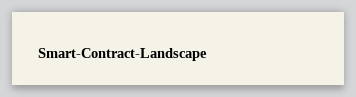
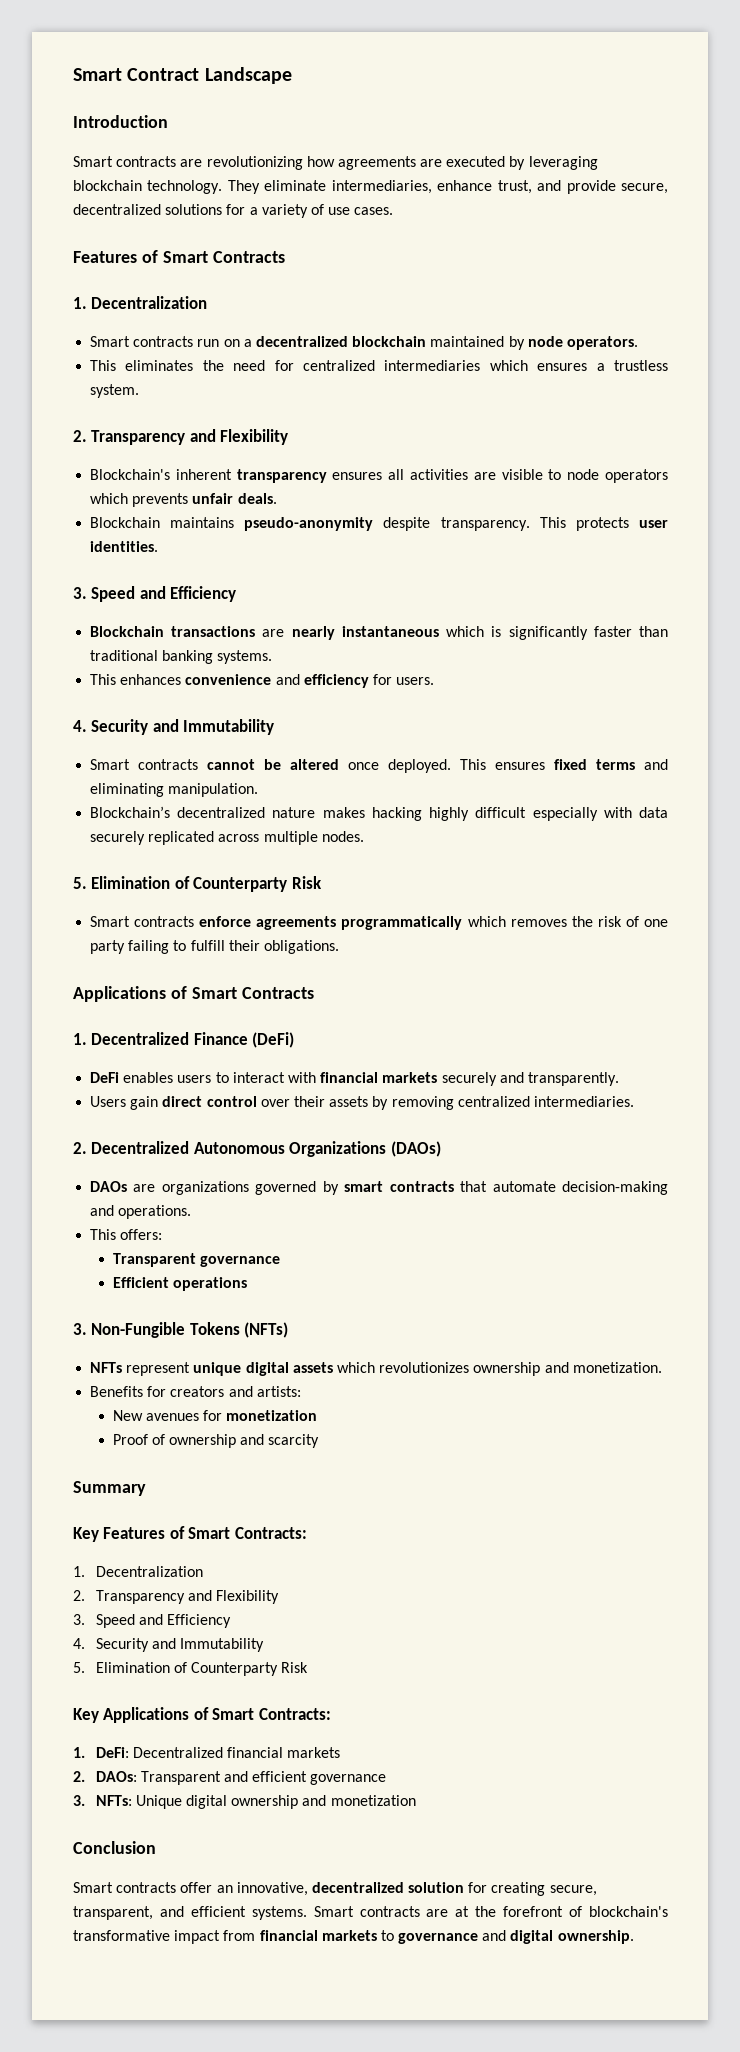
[38,48,207,61] Smart-Contract-Landscape -> [73,67,292,84] [73,115,168,128] [73,156,598,170] [73,180,669,194] [73,204,394,218] [73,250,285,263] [73,296,208,309] [90,336,638,350] [90,360,668,371] [90,384,140,398] [73,429,289,445] [90,469,669,483] [90,493,277,507] [90,517,668,531] [90,541,159,552] [73,586,237,602] [90,626,669,640] [90,650,273,664] [90,674,435,688] [73,719,275,735] [90,759,668,773] [90,783,259,797] [90,806,669,821] [90,831,364,845] [73,876,322,892] [90,916,669,930] [90,940,339,954] [73,986,314,1002] [73,1032,295,1048] [90,1072,619,1086] [90,1096,634,1110] [73,1141,441,1157] [90,1181,669,1195] [90,1205,192,1219] [90,1229,163,1240] [112,1253,280,1267] [112,1277,247,1291] [73,1322,289,1338] [90,1362,662,1376] [90,1386,301,1397] [112,1410,318,1421] [112,1434,320,1448] [73,1481,146,1496] [73,1526,307,1542] [73,1566,203,1577] [73,1590,280,1604] [73,1614,232,1628] [73,1638,265,1652] [73,1662,309,1676] [73,1707,331,1723] [73,1747,341,1758] [73,1771,387,1785] [73,1795,416,1809] [73,1841,156,1854] [73,1882,597,1896] [73,1906,668,1920] [73,1930,634,1944] Smart Contract Landscape // Introduction // Smart contracts are revolutionizing how agreements are executed by leveraging blockchain technology. They eliminate intermediaries, enhance trust, and provide secure, decentralized solutions for a variety of use cases. // Features of Smart Contracts // 1. Decentralization // Smart contracts run on a decentralized blockchain maintained by node operators. // This eliminates the need for centralized intermediaries which ensures a trustless system. // 2. Transparency and Flexibility // Blockchain's inherent transparency ensures all activities are visible to node operators which prevents unfair deals. // Blockchain maintains pseudo-anonymity despite transparency. This protects user identities. // 3. Speed and Efficiency // Blockchain transactions are nearly instantaneous which is significantly faster than traditional banking systems. // This enhances convenience and efficiency for users. // 4. Security and Immutability // Smart contracts cannot be altered once deployed. This ensures fixed terms and eliminating manipulation. // Blockchain’s decentralized nature makes hacking highly difficult especially with data securely replicated across multiple nodes. // 5. Elimination of Counterparty Risk // Smart contracts enforce agreements programmatically which removes the risk of one party failing to fulfill their obligations. // Applications of Smart Contracts // 1. Decentralized Finance (DeFi) // DeFi enables users to interact with financial markets securely and transparently. // Users gain direct control over their assets by removing centralized intermediaries. // 2. Decentralized Autonomous Organizations (DAOs) // DAOs are organizations governed by smart contracts that automate decision-making and operations. // This offers: // Transparent governance // Efficient operations // 3. Non-Fungible Tokens (NFTs) // NFTs represent unique digital assets which revolutionizes ownership and monetization. // Benefits for creators and artists: // New avenues for monetization // Proof of ownership and scarcity // Summary // Key Features of Smart Contracts: // 1. Decentralization // 2. Transparency and Flexibility // 3. Speed and Efficiency // 4. Security and Immutability // 5. Elimination of Counterparty Risk // Key Applications of Smart Contracts: // 1. DeFi: Decentralized financial markets // 2. DAOs: Transparent and efficient governance // 3. NFTs: Unique digital ownership and monetization // Conclusion // Smart contracts offer an innovative, decentralized solution for creating secure, transparent, and efficient systems. Smart contracts are at the forefront of blockchain's transformative impact from financial markets to governance and digital ownership.

